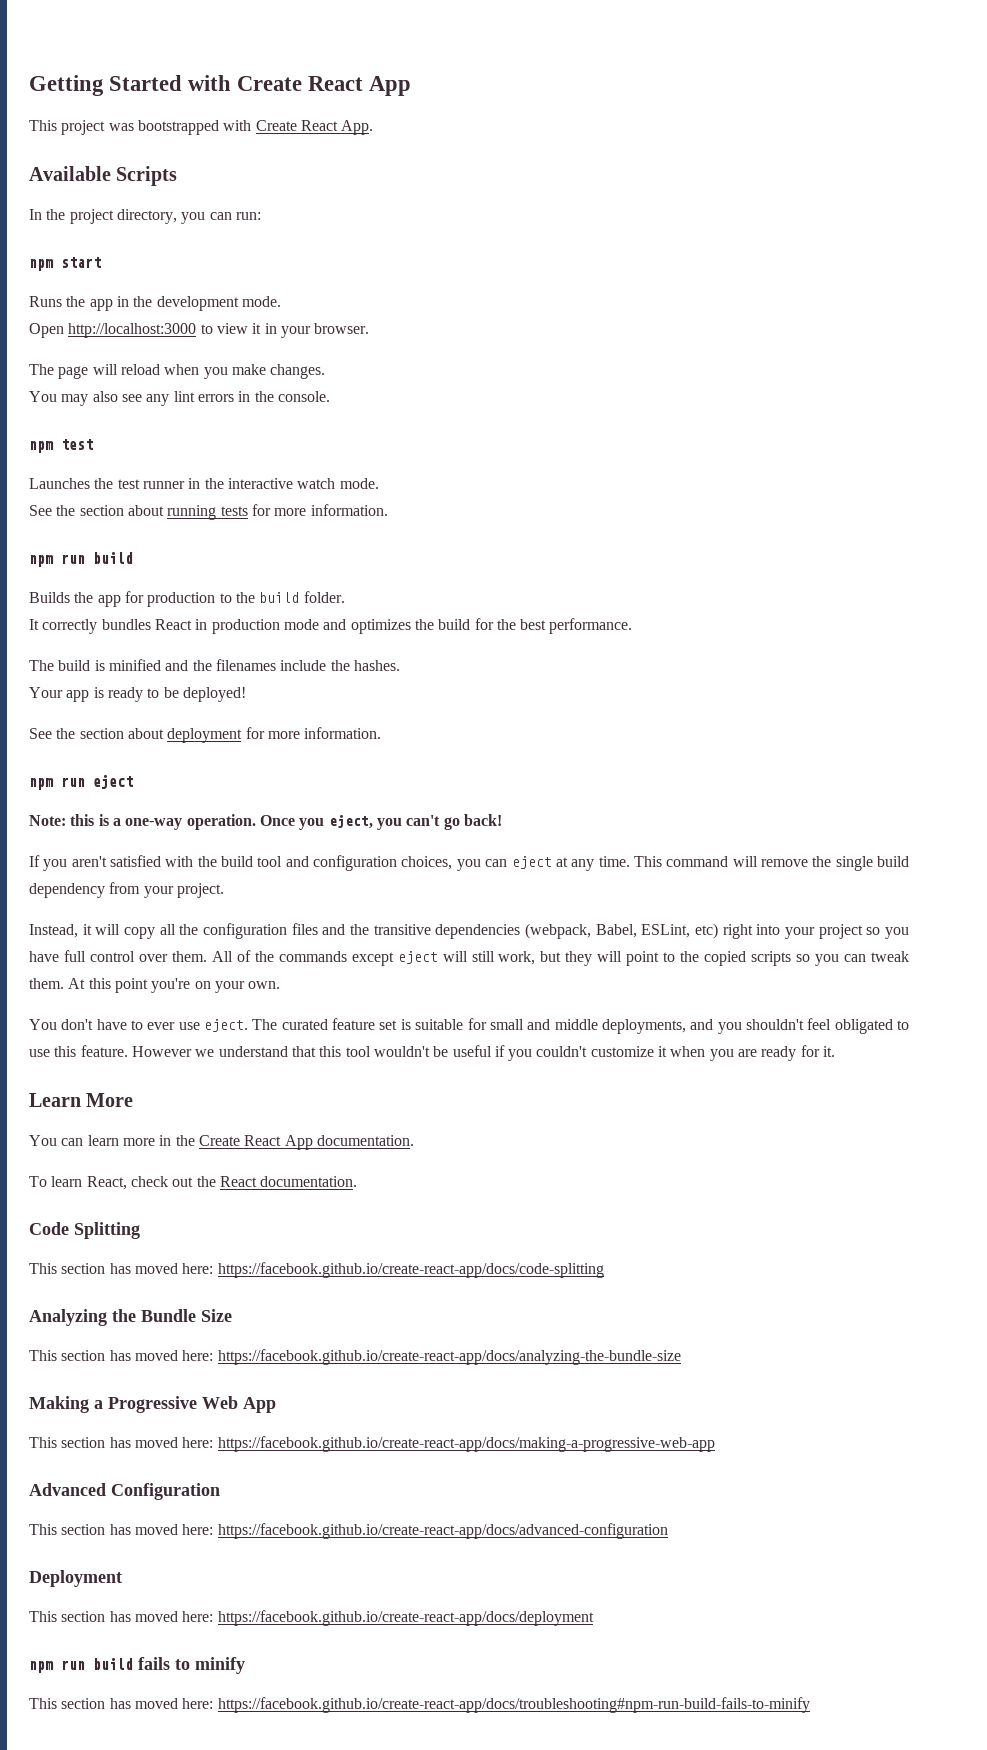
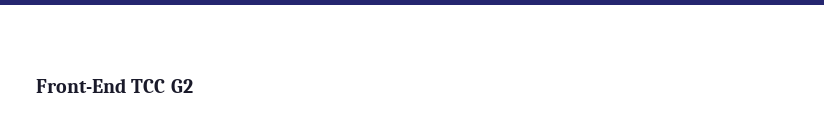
[29,75,412,96] [29,120,374,135] [29,166,178,186] [29,209,261,224] [29,257,101,271] [29,296,281,311] [29,323,370,338] [29,364,326,379] [29,391,330,406] [29,439,93,453] [29,478,379,489] [29,504,388,520] [29,552,133,567] [29,591,345,607] [29,618,633,634] [29,659,400,671] [29,687,246,702] [29,727,382,743] [29,774,133,790] [29,814,502,830] [29,855,909,871] [29,882,224,898] [29,923,909,939] [29,950,910,966] [29,978,281,993] [29,1018,909,1034] [29,1045,836,1061] [29,1093,134,1107] [29,1135,414,1150] [29,1176,358,1190] [29,1222,140,1239] [29,1262,604,1278] [29,1309,232,1326] [29,1349,681,1365] [29,1396,276,1413] [29,1436,715,1452] [29,1483,220,1500] [29,1523,668,1539] [29,1570,122,1587] [29,1610,594,1626] [29,1657,245,1674] [29,1697,810,1713] Getting Started with Create React App // This project was bootstrapped with Create React App. // Available Scripts // In the project directory, you can run: // npm start // Runs the app in the development mode. // Open http://localhost:3000 to view it in your browser. // The page will reload when you make changes. // You may also see any lint errors in the console. // npm test // Launches the test runner in the interactive watch mode. // See the section about running tests for more information. // npm run build // Builds the app for production to the build folder. // It correctly bundles React in production mode and optimizes the build for the best performance. // The build is minified and the filenames include the hashes. // Your app is ready to be deployed! // See the section about deployment for more information. // npm run eject // Note: this is a one-way operation. Once you eject, you can't go back! // If you aren't satisfied with the build tool and configuration choices, you can eject at any time. This command will remove the single build dependency from your project. // Instead, it will copy all the configuration files and the transitive dependencies (webpack, Babel, ESLint, etc) right into your project so you have full control over them. All of the commands except eject will still work, but they will point to the copied scripts so you can tweak them. At this point you're on your own. // You don't have to ever use eject. The curated feature set is suitable for small and middle deployments, and you shouldn't feel obligated to use this feature. However we understand that this tool wouldn't be useful if you couldn't customize it when you are ready for it. // Learn More // You can learn more in the Create React App documentation. // To learn React, check out the React documentation. // Code Splitting // This section has moved here: https://facebook.github.io/create-react-app/docs/code-splitting // Analyzing the Bundle Size // This section has moved here: https://facebook.github.io/create-react-app/docs/analyzing-the-bundle-size // Making a Progressive Web App // This section has moved here: https://facebook.github.io/create-react-app/docs/making-a-progressive-web-app // Advanced Configuration // This section has moved here: https://facebook.github.io/create-react-app/docs/advanced-configuration // Deployment // This section has moved here: https://facebook.github.io/create-react-app/docs/deployment // npm run build fails to minify // This section has moved here: https://facebook.github.io/create-react-app/docs/troubleshooting#npm-run-build-fails-to-minify -> [36,78,193,93] Front-End TCC G2

